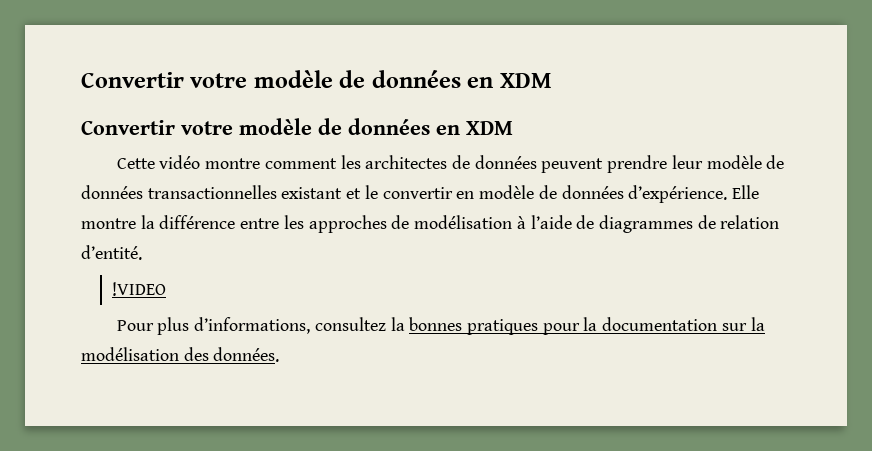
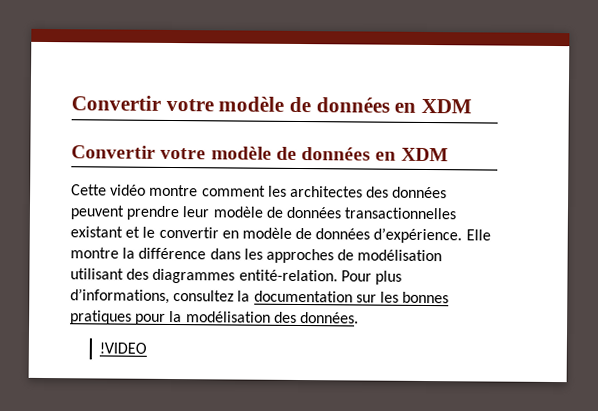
[452,155,471,169] de -> [366,186,390,198] des
[240,218,280,229] entre -> [209,248,241,260] dans
[516,215,780,233] [81,245,142,260] [111,282,166,296] à l’aide de diagrammes de relation d’entité. // !VIDEO // -> [70,268,338,284] utilisant des diagrammes entité-relation.
(405, 324) none -> [253,290,399,303] documentation sur les
[602,317,765,331] documentation sur la -> (183, 316) none
(280, 354) none -> [99,342,148,354] // !VIDEO

